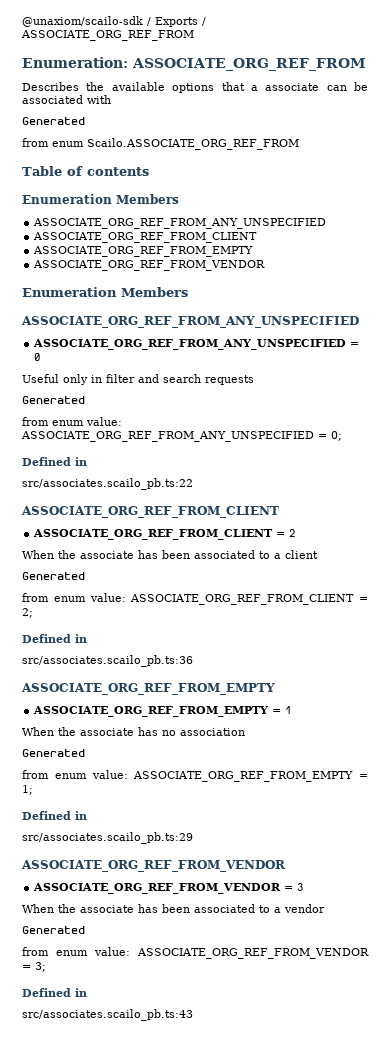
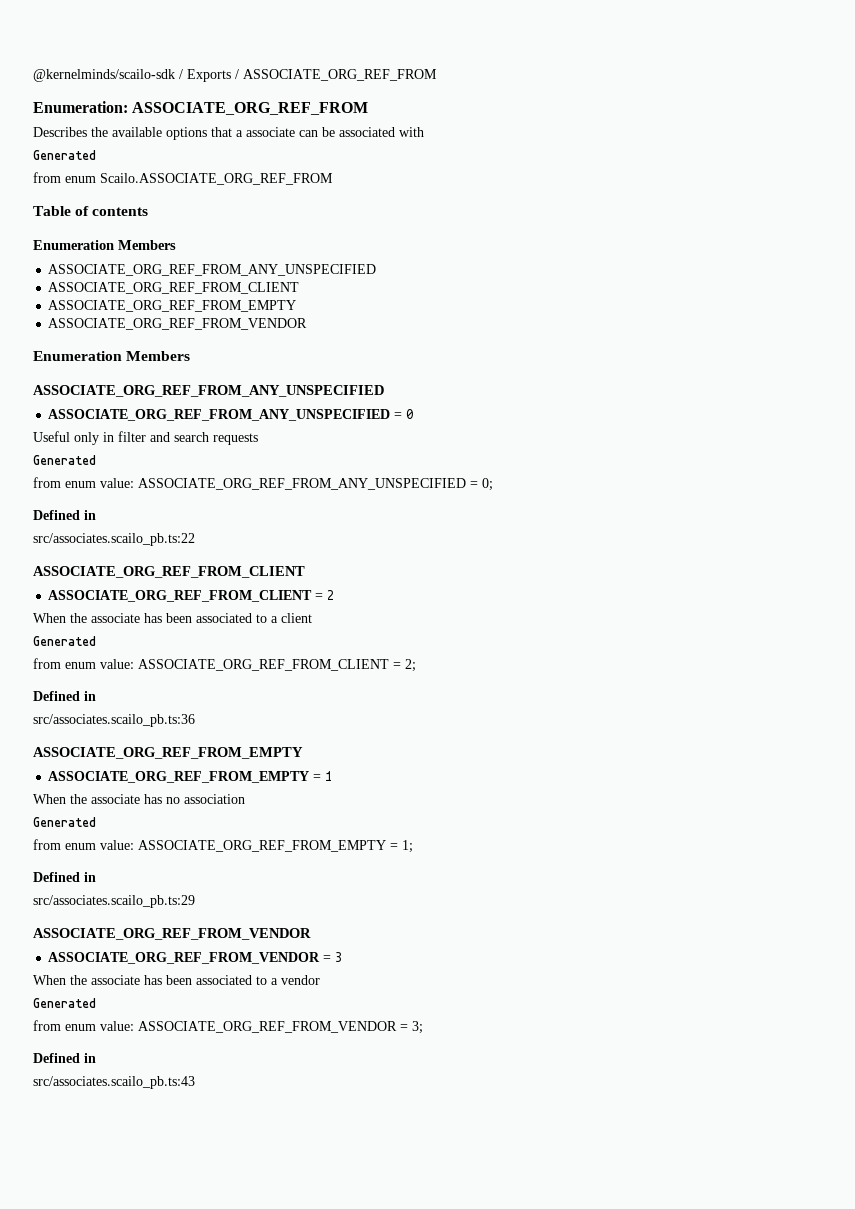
[22,16,143,27] @unaxiom/scailo-sdk -> [33,69,175,82] @kernelminds/scailo-sdk

